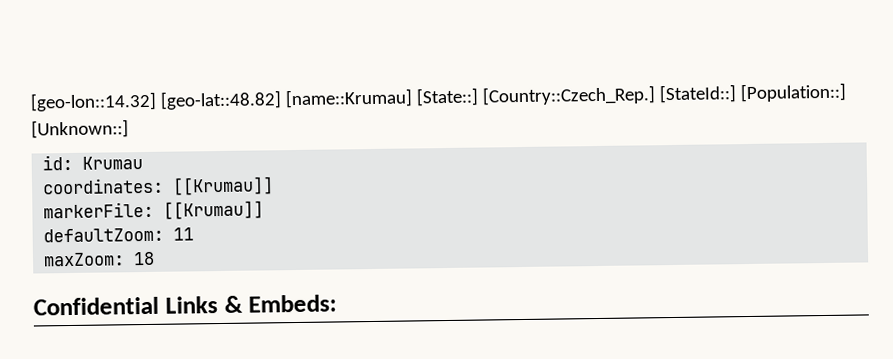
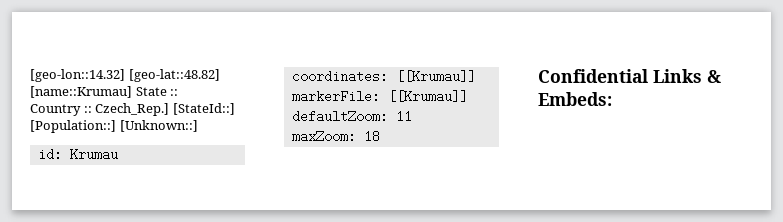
[415,85,656,107] [State::] [Country::Czech_Rep.] -> [135,87,179,96] [30,103,170,116] State :: // Country :: Czech_Rep.]

